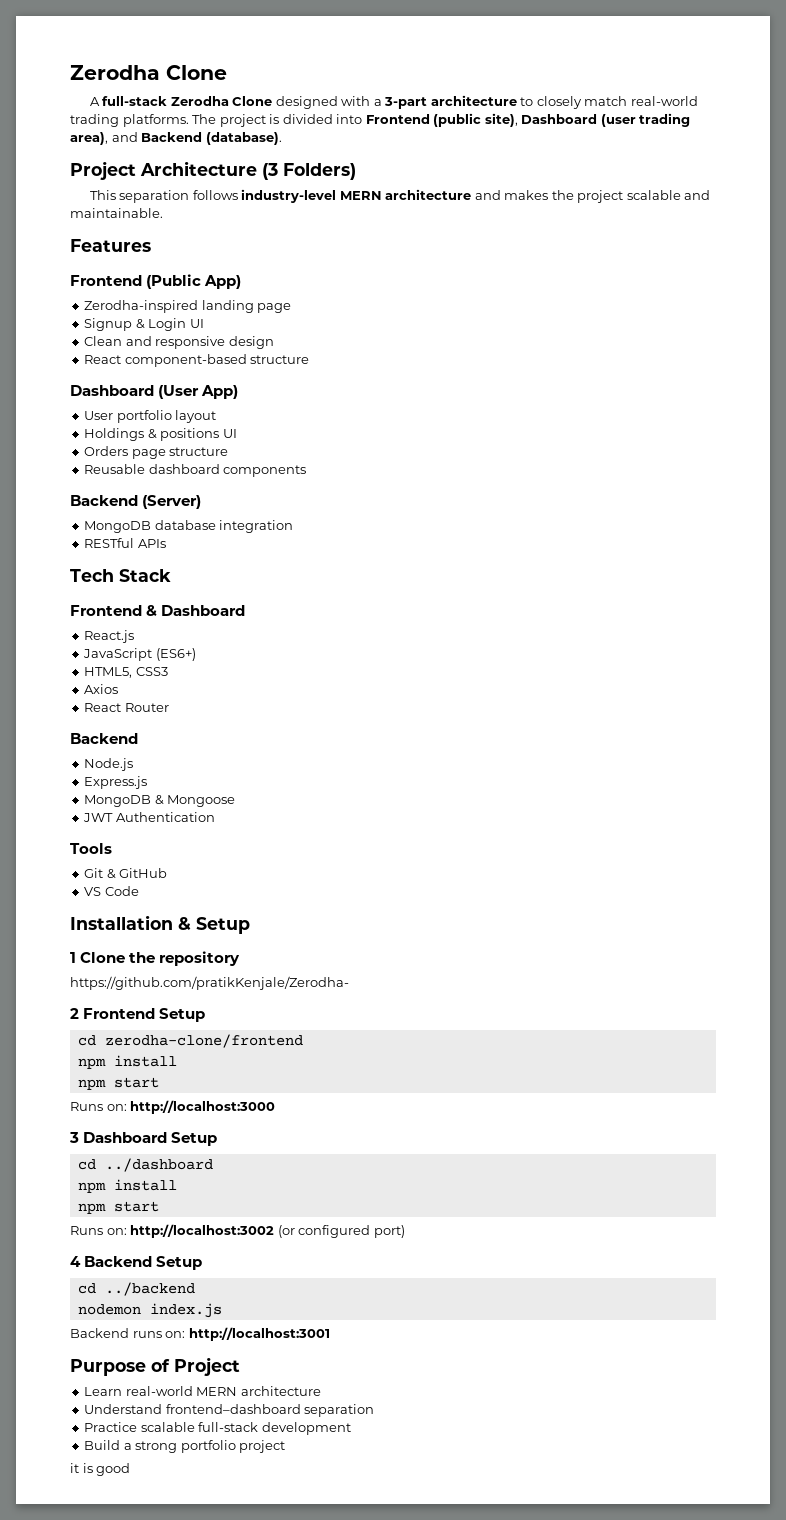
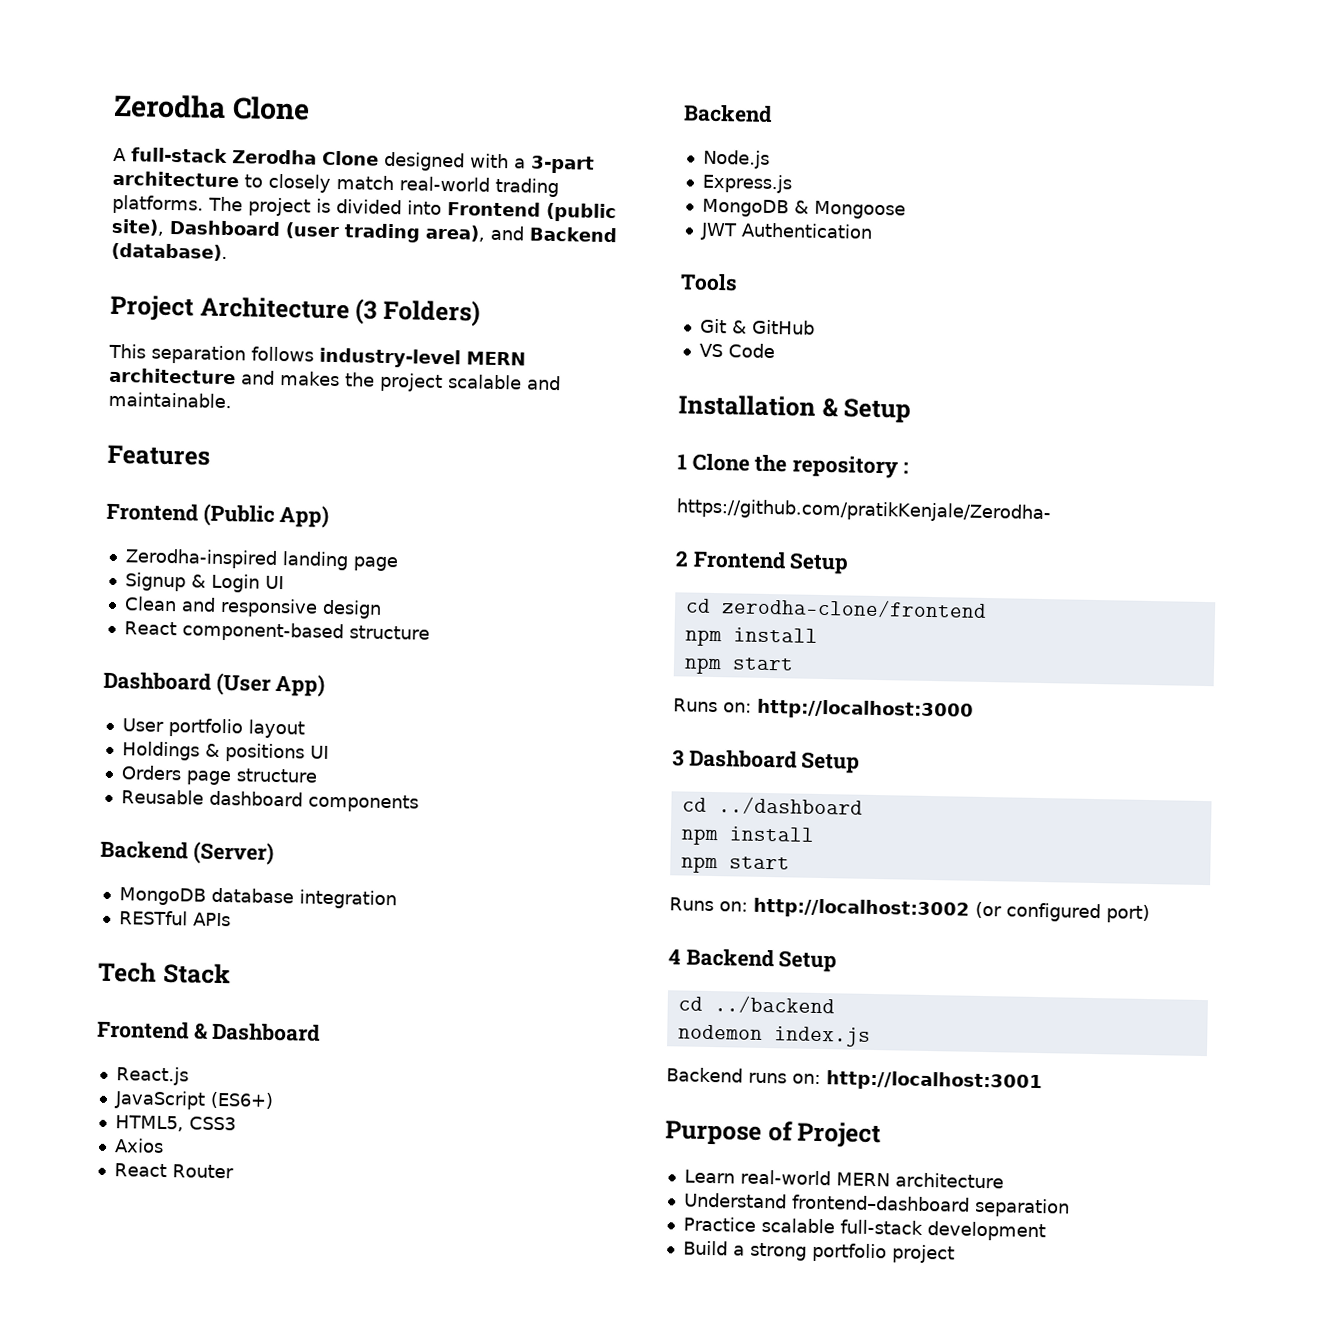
(241, 958) none -> [902,461,909,474] :
[70,1463,131,1476] // it is good -> (955, 1254) none

